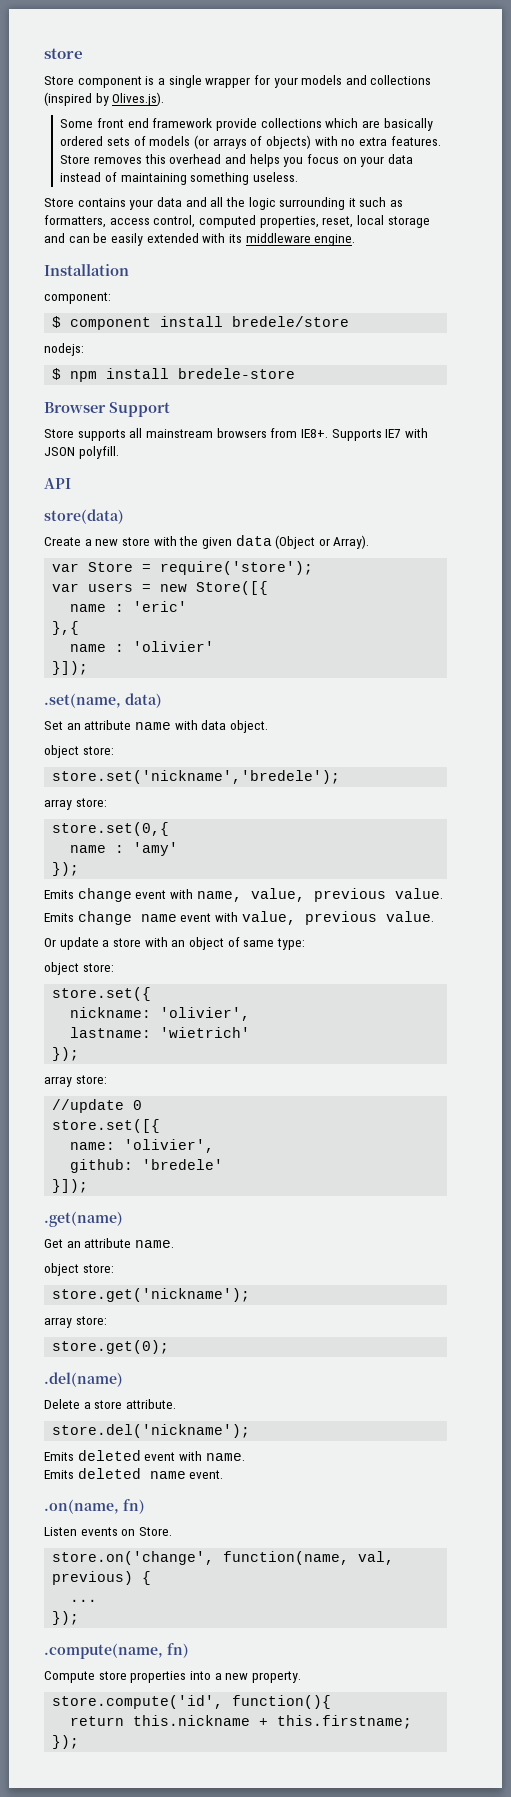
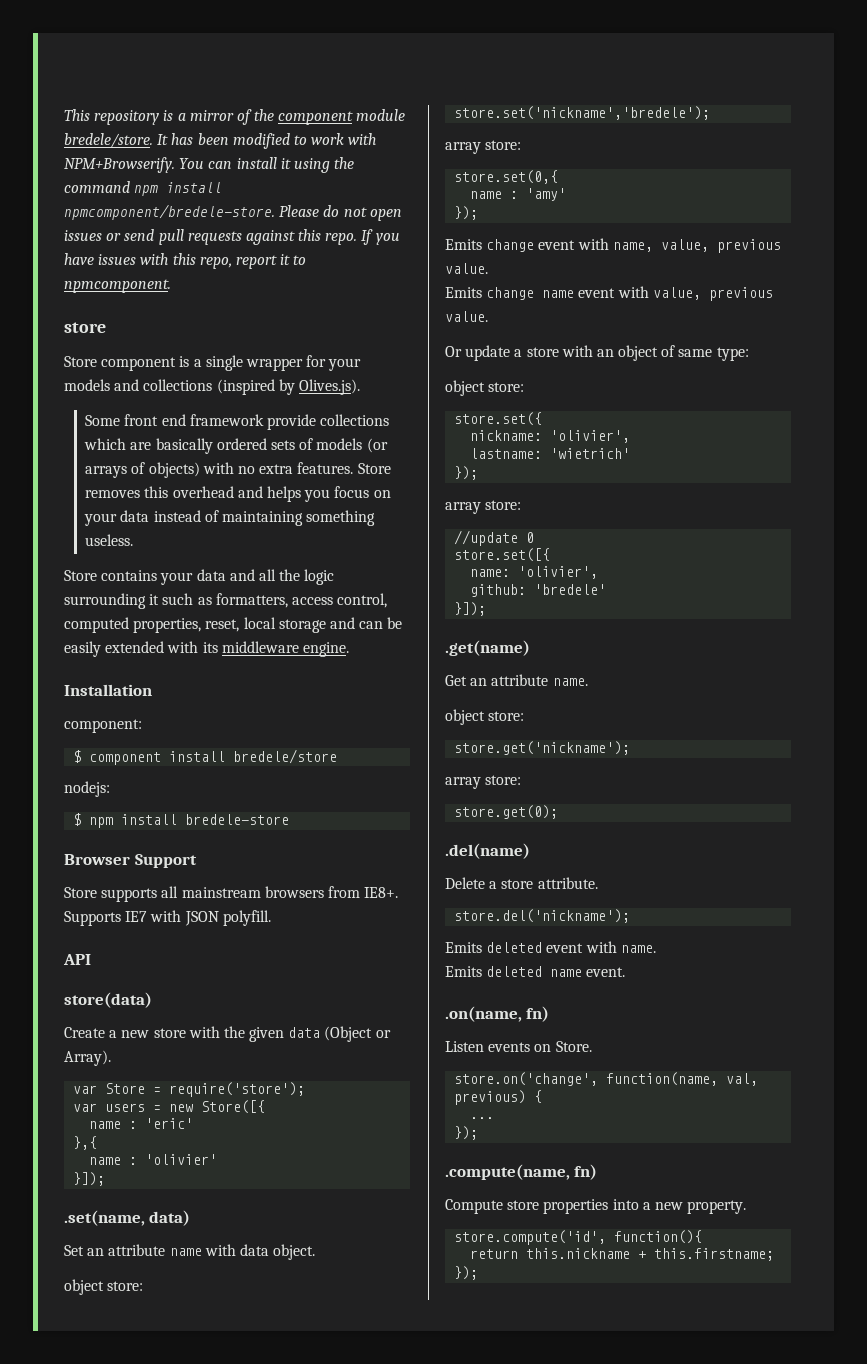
(44, 53) none -> [64,109,406,125] [64,133,377,149] [64,157,355,173] [64,181,223,196] [64,204,402,221] [64,229,400,245] [64,253,307,269] [64,279,171,293] This repository is a mirror of the component module bredele/store. It has been modified to work with NPM+Browserify. You can install it using the command npm install npmcomponent/bredele-store. Please do not open issues or send pull requests against this repo. If you have issues with this repo, report it to npmcomponent. //

